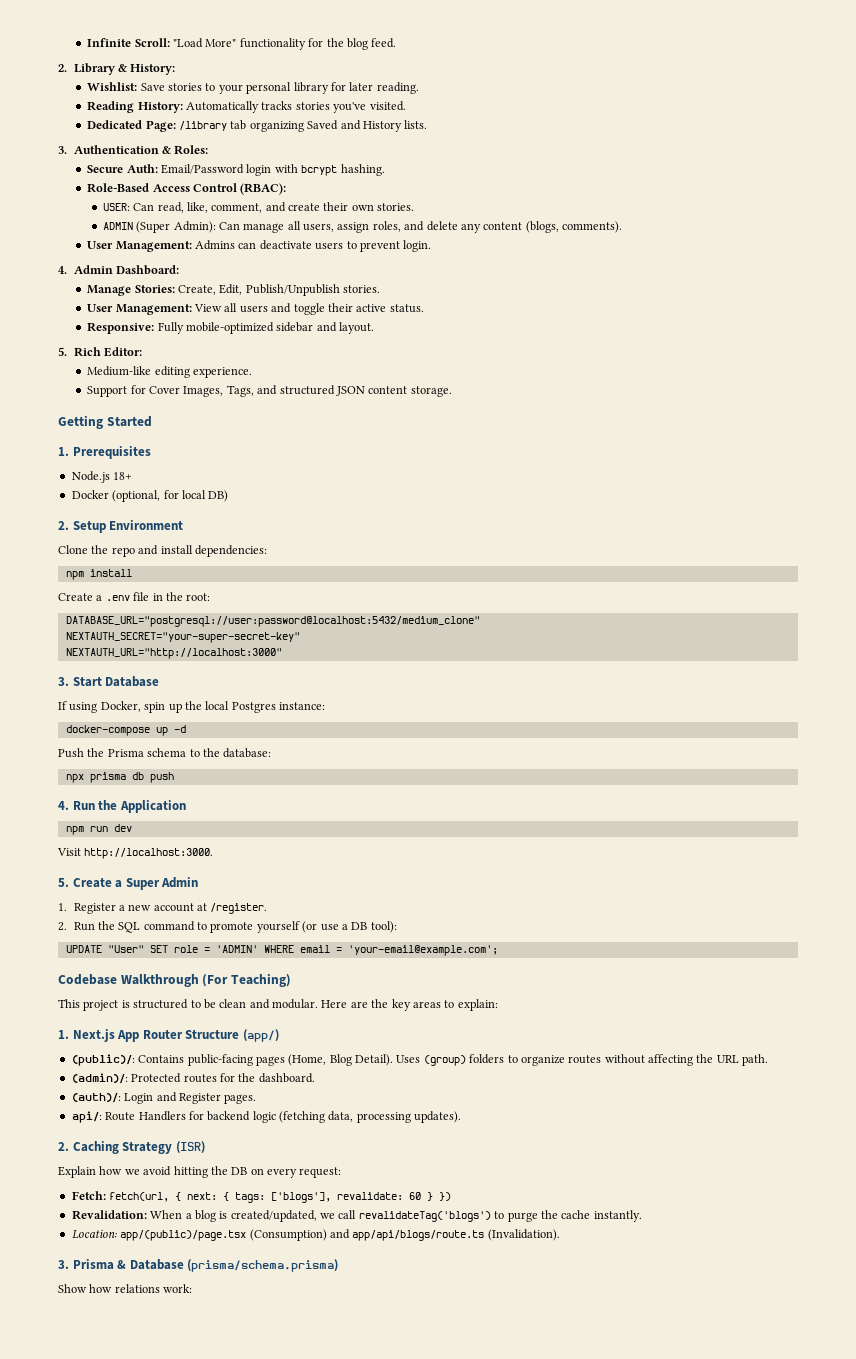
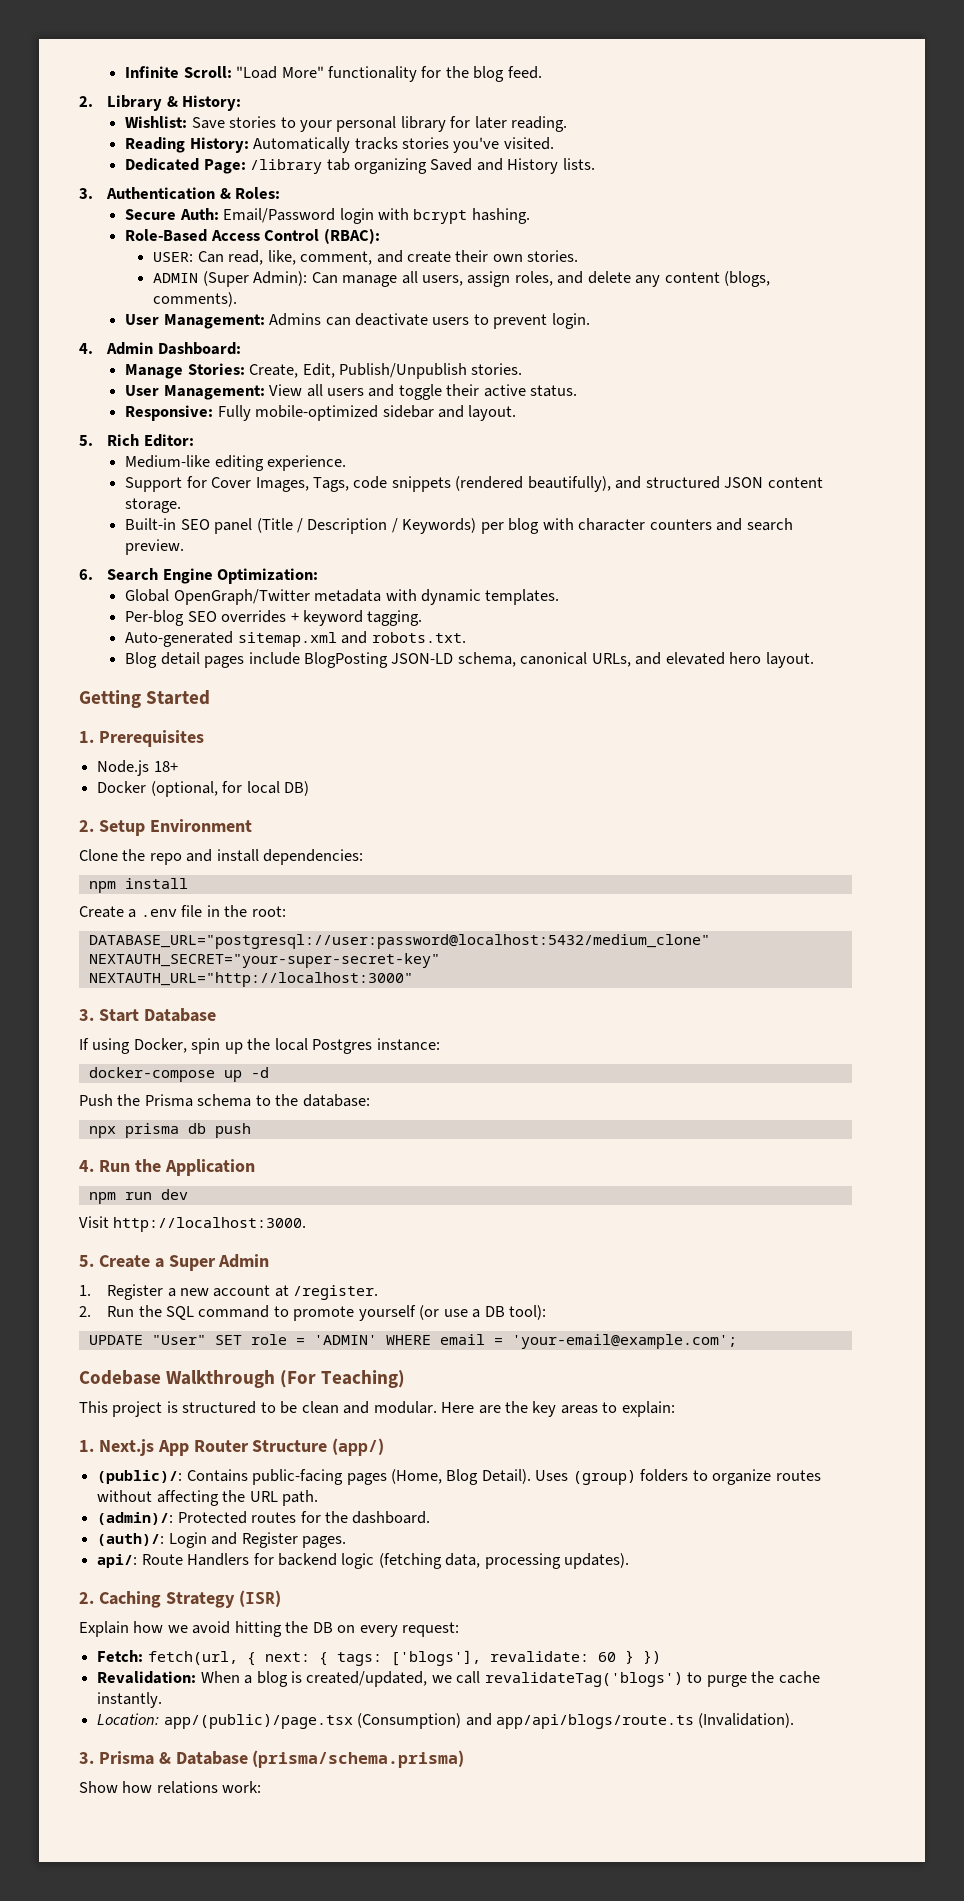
(254, 391) none -> [353,476,611,492] code snippets (rendered beautifully),
(452, 391) none -> [125,518,793,534] [125,539,185,555] [79,568,318,584] [125,589,560,605] [125,610,423,626] [125,631,466,647] [125,652,814,668] // Built-in SEO panel (Title / Description / Keywords) per blog with character counters and search preview. // 6. Search Engine Optimization: // Global OpenGraph/Twitter metadata with dynamic templates. // Per-blog SEO overrides + keyword tagging. // Auto-generated sitemap.xml and robots.txt. // Blog detail pages include BlogPosting JSON-LD schema, canonical URLs, and elevated hero layout.

